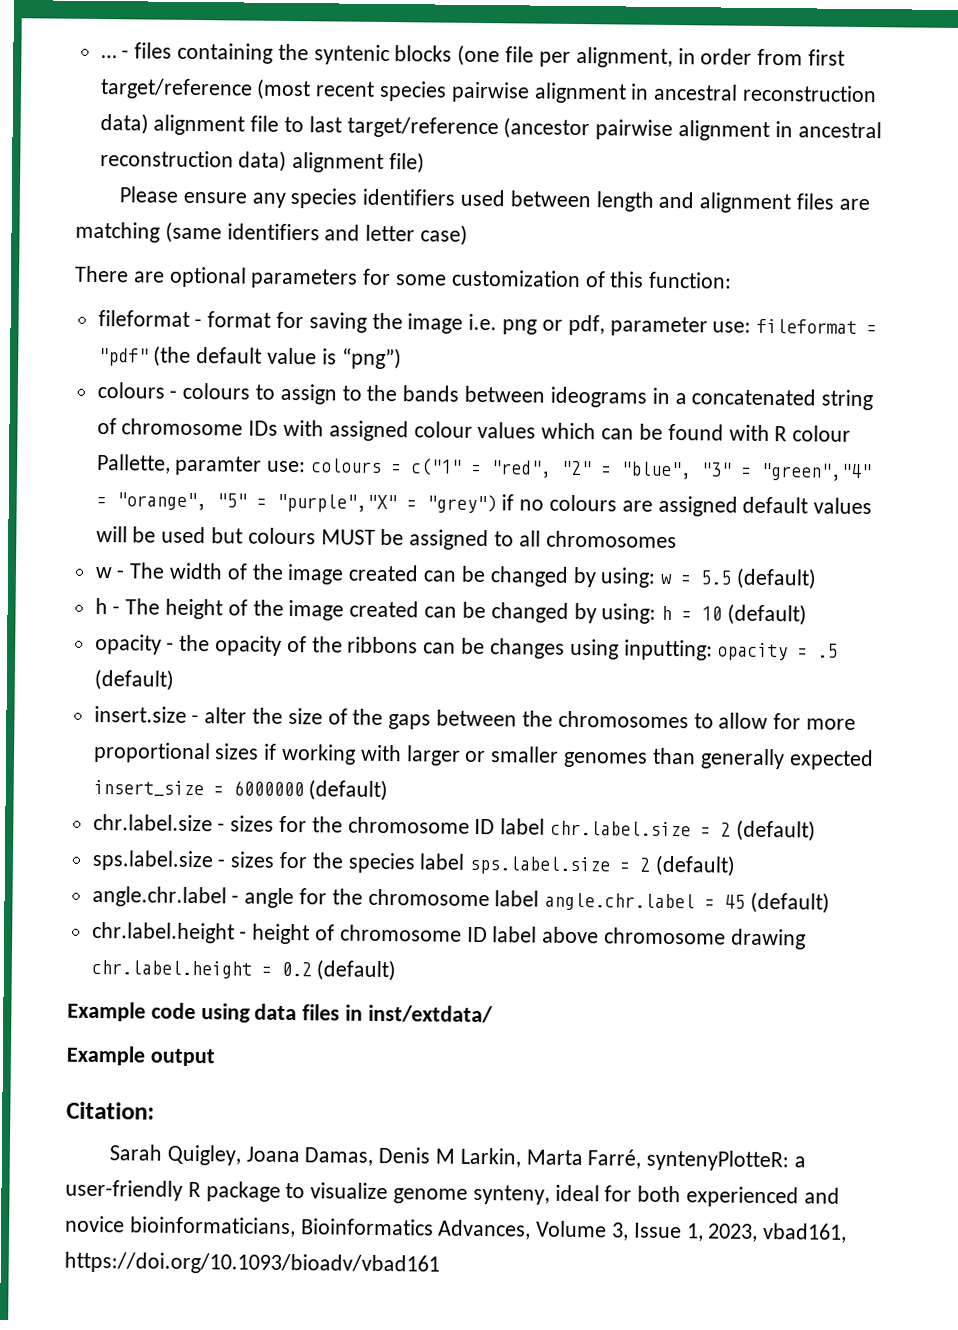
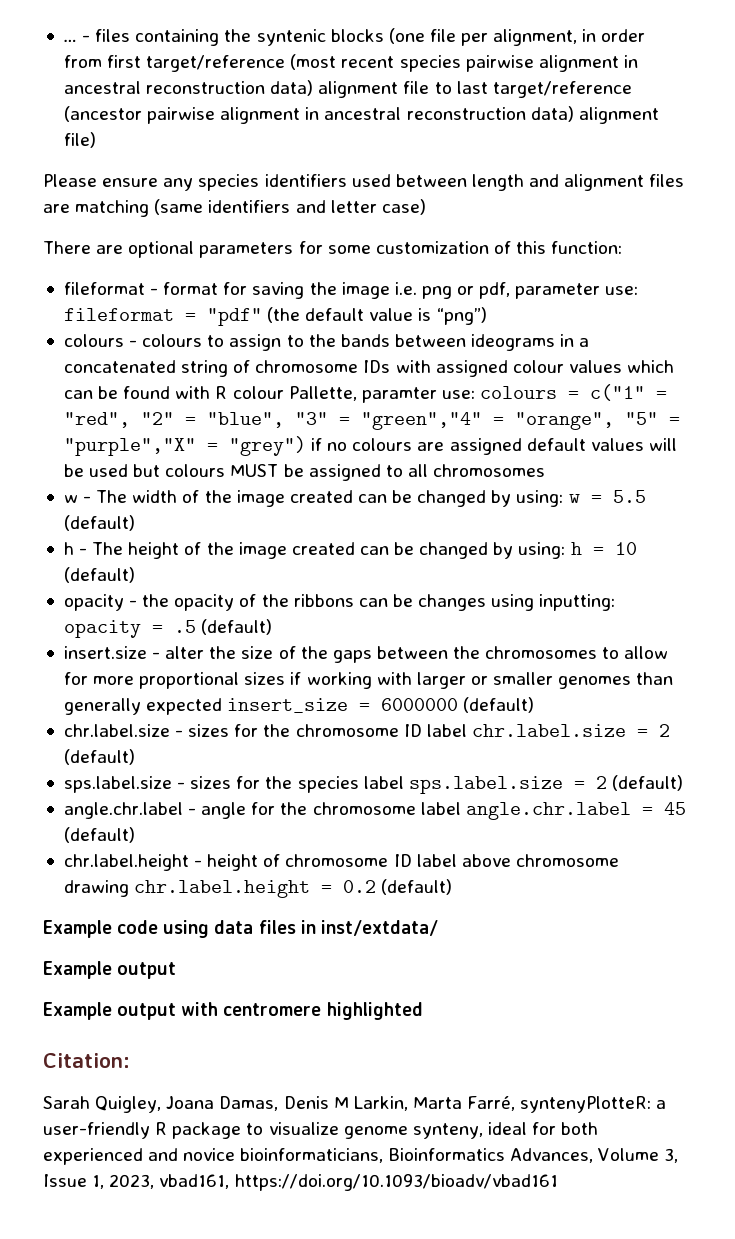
(215, 1057) none -> [43,1002,423,1020] // Example output with centromere highlighted

